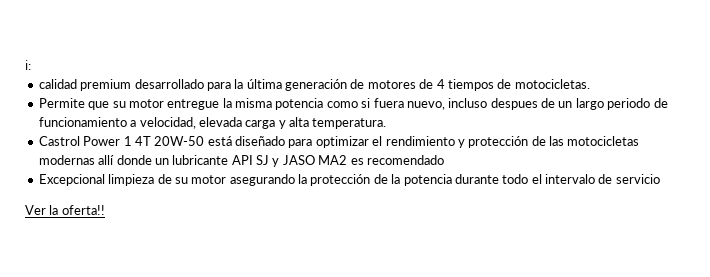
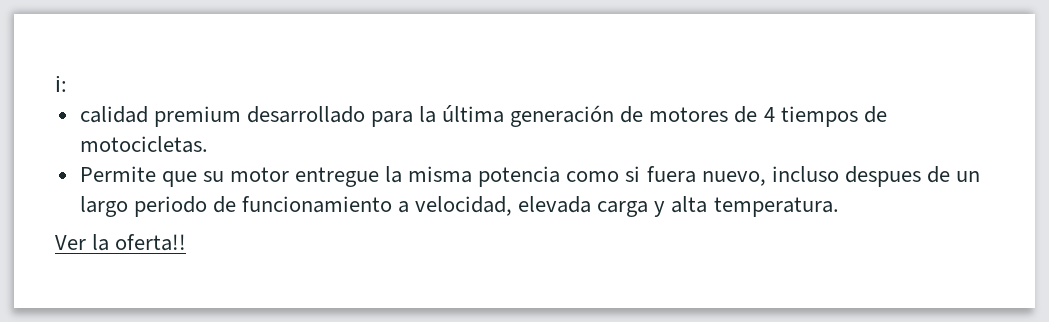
[38,136,640,148] [38,155,444,167] [38,174,660,186] // Castrol Power 1 4T 20W-50 está diseñado para optimizar el rendimiento y protección de las motocicletas modernas allí donde un lubricante API SJ y JASO MA2 es recomendado // Excepcional limpieza de su motor asegurando la protección de la potencia durante todo el intervalo de servicio -> (839, 207) none

